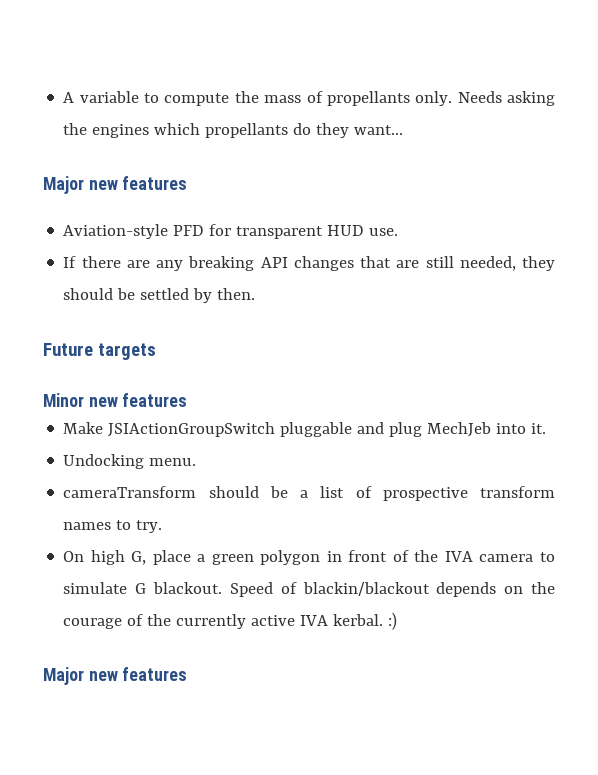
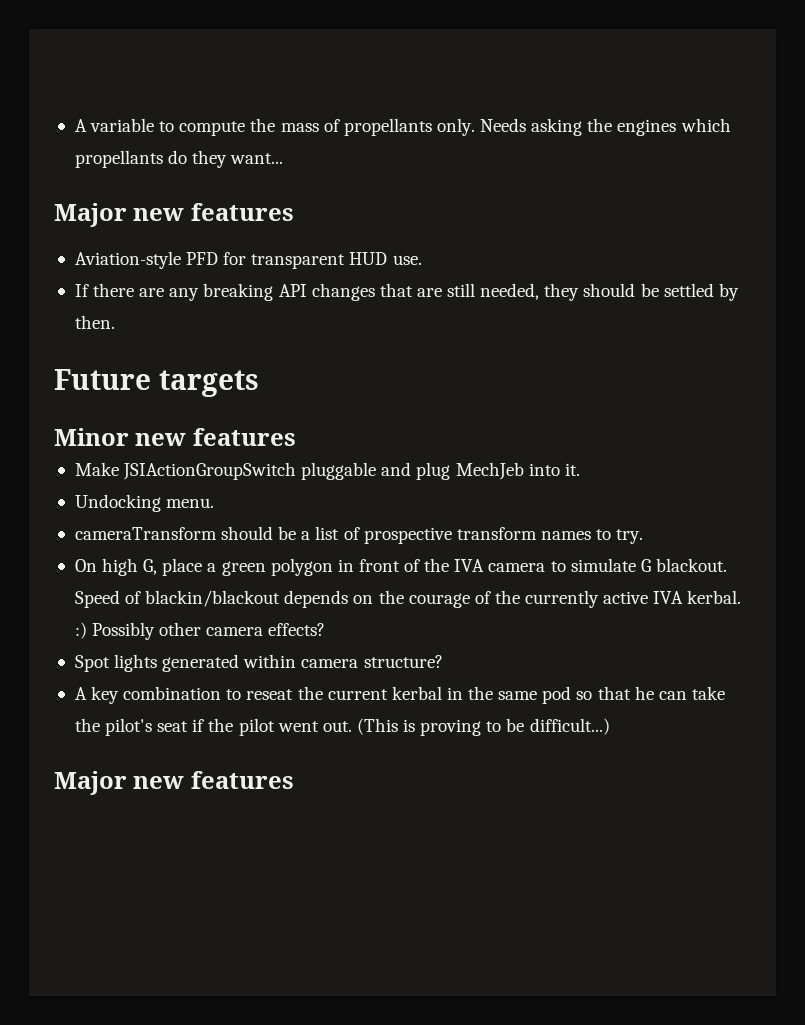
(398, 621) none -> [92,622,326,640] [74,654,443,672] [74,686,725,704] [74,718,610,736] Possibly other camera effects? // Spot lights generated within camera structure? // A key combination to reseat the current kerbal in the same pod so that he can take the pilot's seat if the pilot went out. (This is proving to be difficult...)

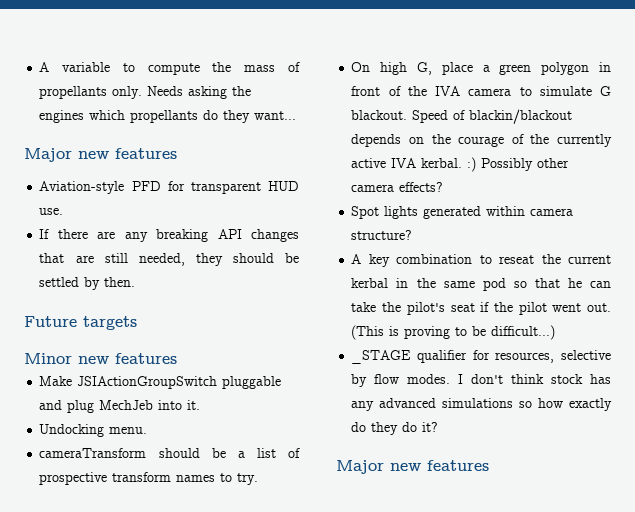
(610, 726) none -> [351,350,611,364] [351,374,611,387] [351,398,612,411] [351,422,439,435] // _STAGE qualifier for resources, selective by flow modes. I don't think stock has any advanced simulations so how exactly do they do it?

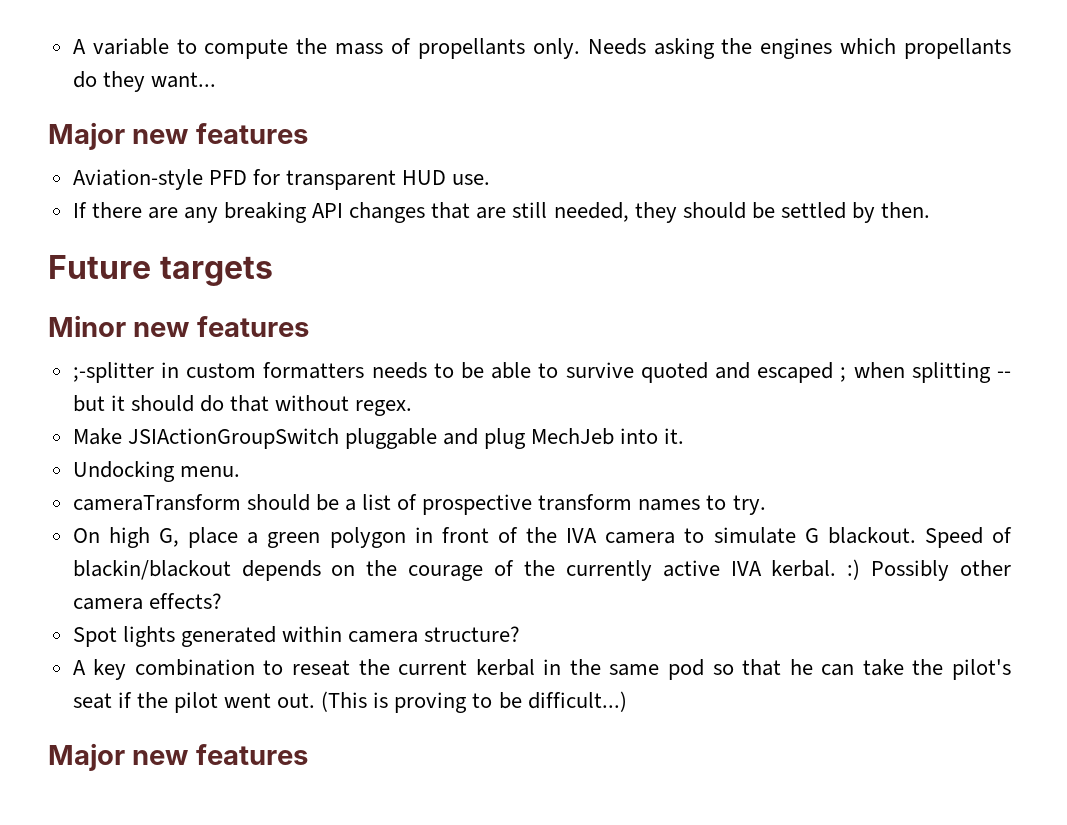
(177, 358) none -> [72,362,1011,383] [72,395,413,416] // ;-splitter in custom formatters needs to be able to survive quoted and escaped ; when splitting -- but it should do that without regex.
[351,350,611,364] [351,374,611,387] [351,398,612,411] [351,422,439,435] // _STAGE qualifier for resources, selective by flow modes. I don't think stock has any advanced simulations so how exactly do they do it? -> (627, 701) none

